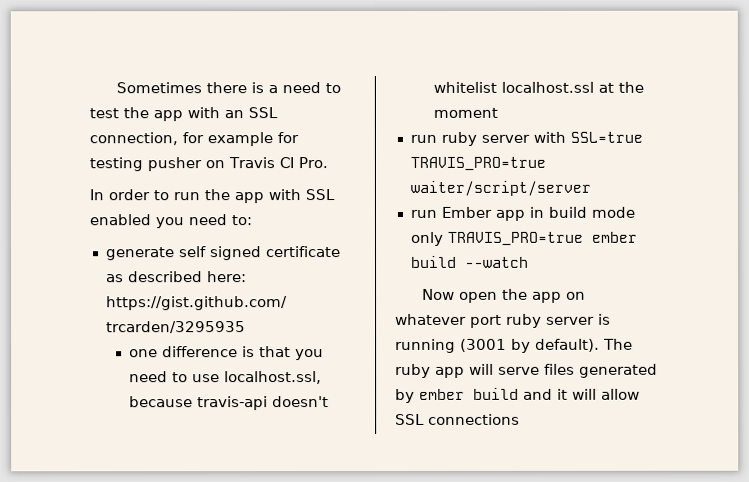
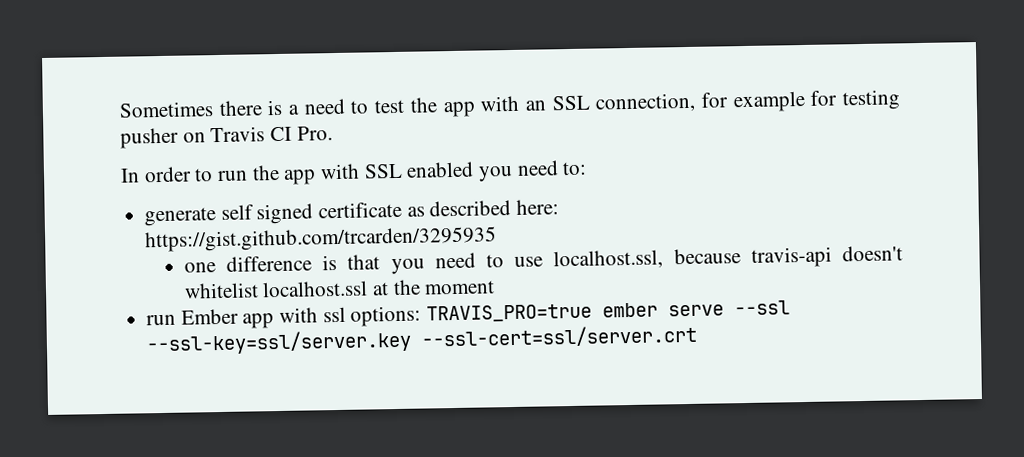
[440,131,643,146] [409,156,546,171] [409,180,591,196] [409,206,635,221] [409,231,638,246] [410,255,529,268] [422,288,587,303] [395,313,611,328] [395,338,633,353] [395,363,658,378] [395,387,640,403] [395,413,520,425] ruby server with SSL=true TRAVIS_PRO=true waiter/script/server // run Ember app in build mode only TRAVIS_PRO=true ember build --watch // Now open the app on whatever port ruby server is running (3001 by default). The ruby app will serve files generated by ember build and it will allow SSL connections -> [180,300,791,329] [146,324,698,356] Ember app with ssl options: TRAVIS_PRO=true ember serve --ssl --ssl-key=ssl/server.key --ssl-cert=ssl/server.crt

